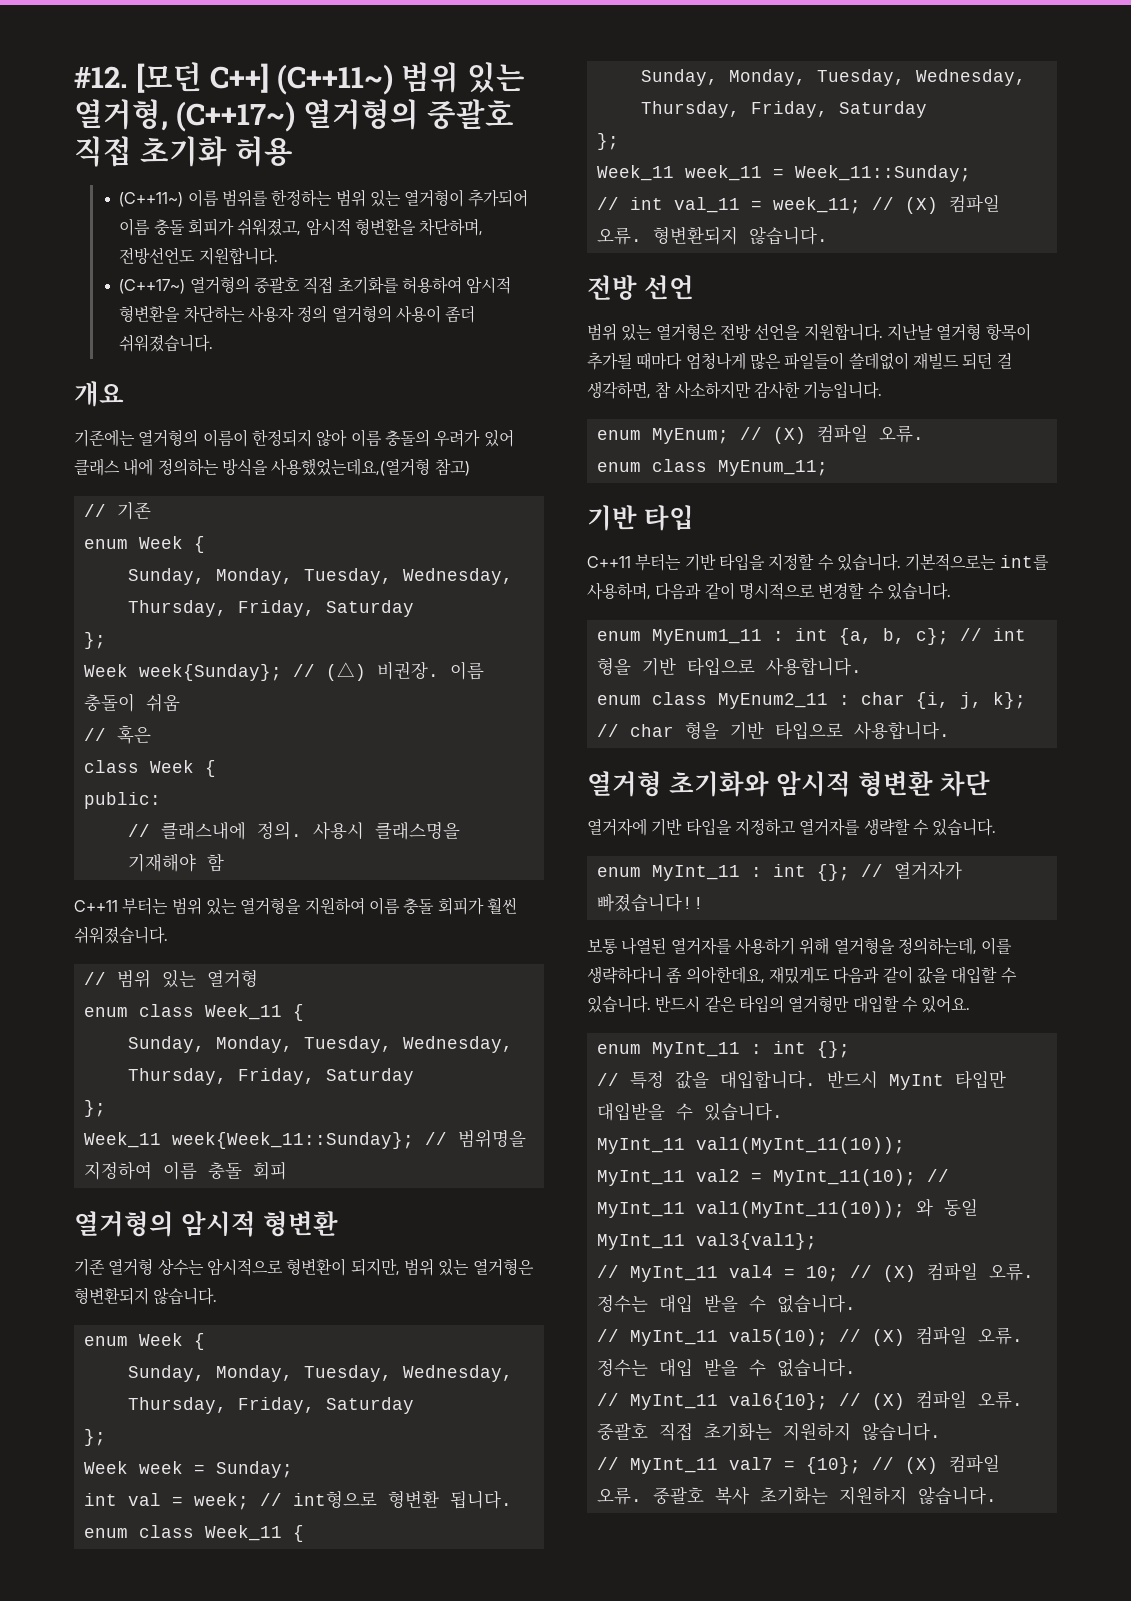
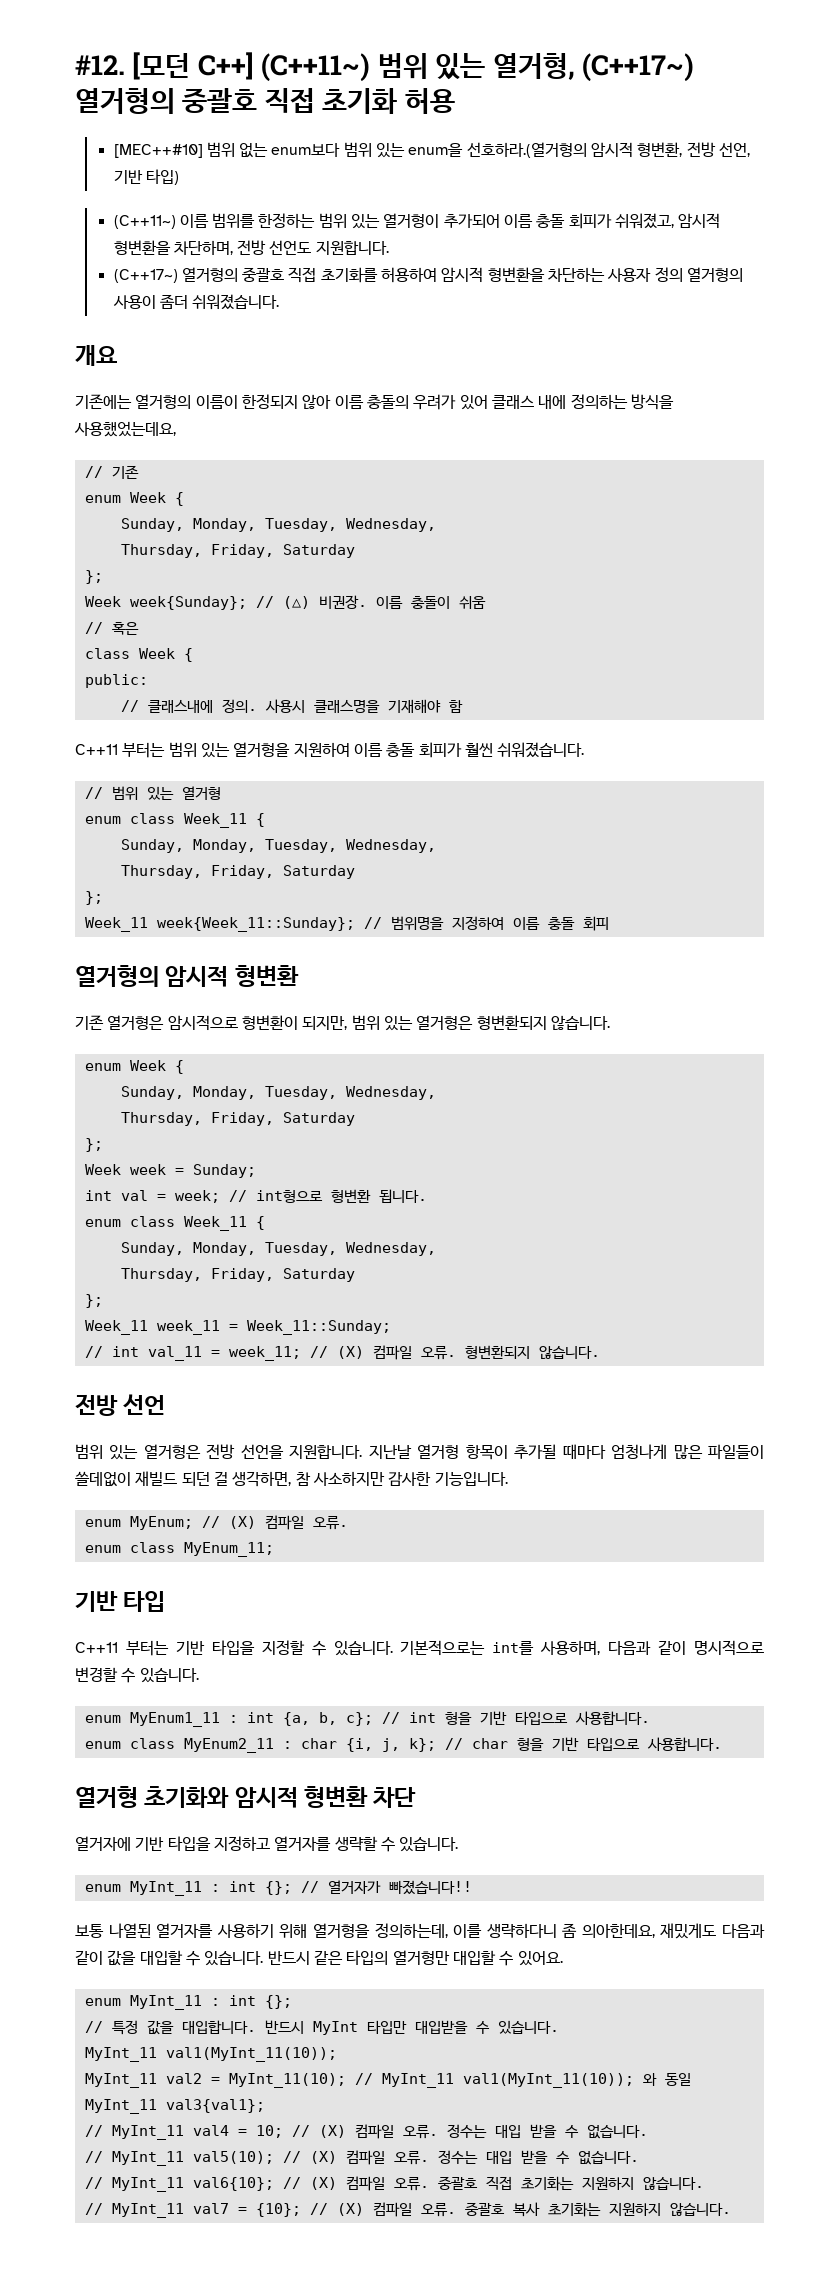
(293, 151) none -> [113,142,751,158] [113,169,179,185] // [MEC++#10] 범위 없는 enum보다 범위 있는 enum을 선호하라.(열거형의 암시적 형변환, 전방 선언, 기반 타입)
[119,247,196,264] 전방선언도 -> [237,240,312,255] 전방 선언도
[271,458,470,476] 사용했었는데요,(열거형 참고) -> [74,421,176,437] 사용했었는데요,
[108,1258,204,1276] 열거형 상수는 -> [107,1015,165,1030] 열거형은

